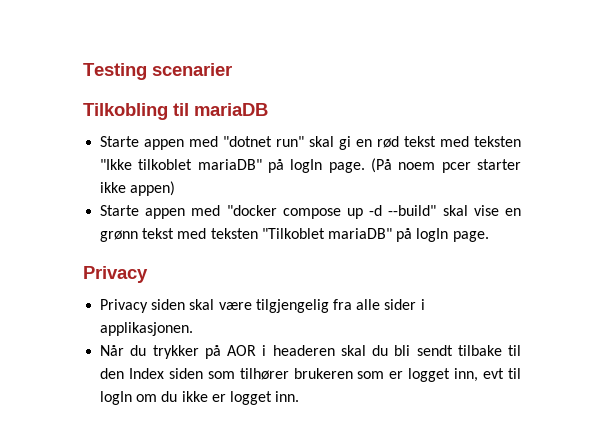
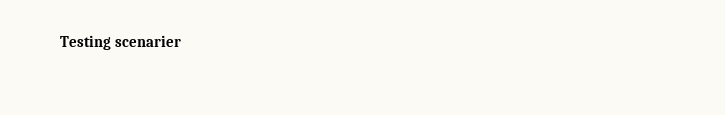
[83,103,268,120] [100,136,521,150] [100,158,521,173] [100,181,176,196] [100,205,521,219] [100,228,489,242] [83,266,148,283] [100,299,425,313] [100,322,194,336] [100,345,521,359] [100,368,521,382] [100,391,300,405] // Tilkobling til mariaDB // Starte appen med "dotnet run" skal gi en rød tekst med teksten "Ikke tilkoblet mariaDB" på logIn page. (På noem pcer starter ikke appen) // Starte appen med "docker compose up -d --build" skal vise en grønn tekst med teksten "Tilkoblet mariaDB" på logIn page. // Privacy // Privacy siden skal være tilgjengelig fra alle sider i applikasjonen. // Når du trykker på AOR i headeren skal du bli sendt tilbake til den Index siden som tilhører brukeren som er logget inn, evt til logIn om du ikke er logget inn. -> (182, 41) none

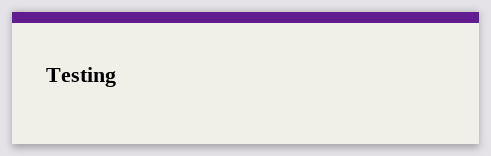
[115,35,182,47] scenarier -> (116, 77) none

